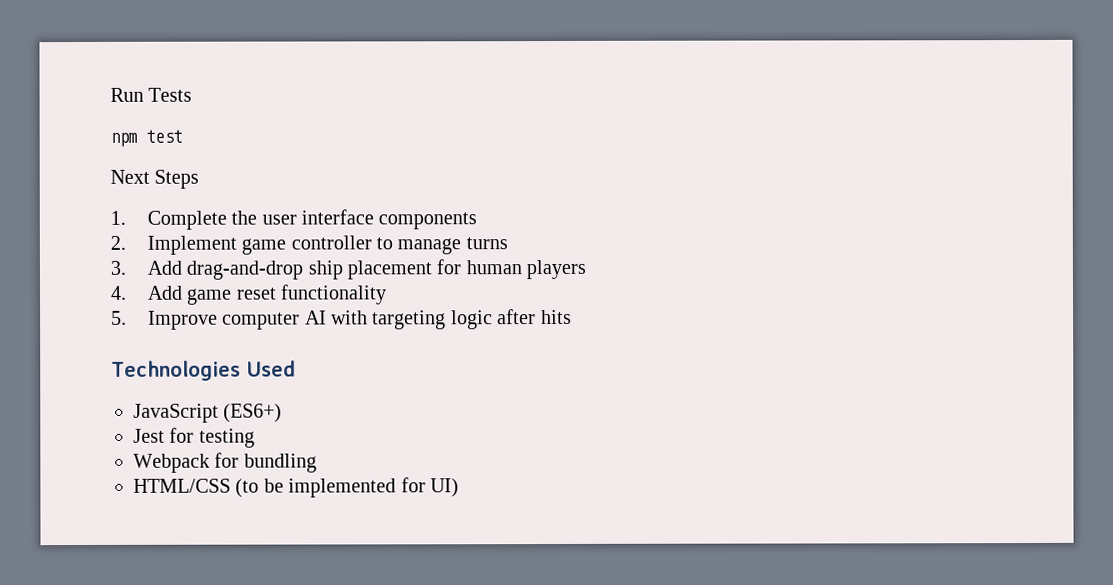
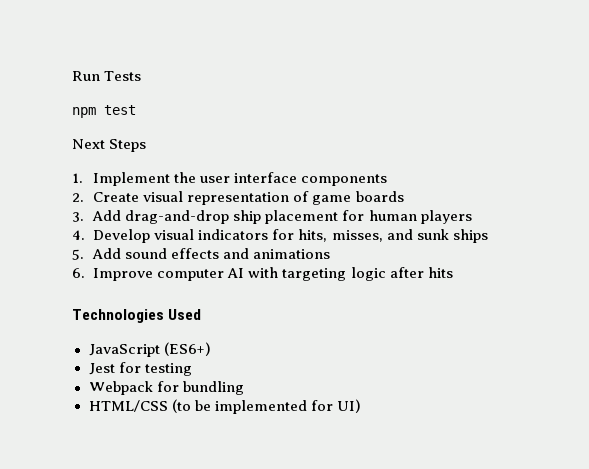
[146,210,227,230] Complete -> [93,172,171,186] Implement
[146,235,508,255] Implement game controller to manage turns -> [93,191,404,205] Create visual representation of game boards
[146,284,388,305] [111,310,127,325] Add game reset functionality // 5. -> [93,229,488,243] [72,248,331,260] [72,268,85,278] Develop visual indicators for hits, misses, and sunk ships // 5. Add sound effects and animations // 6.

